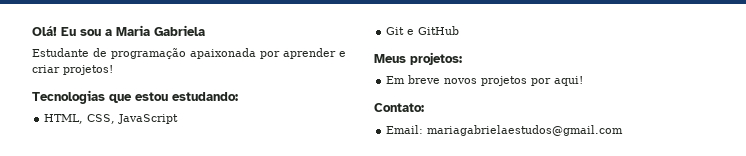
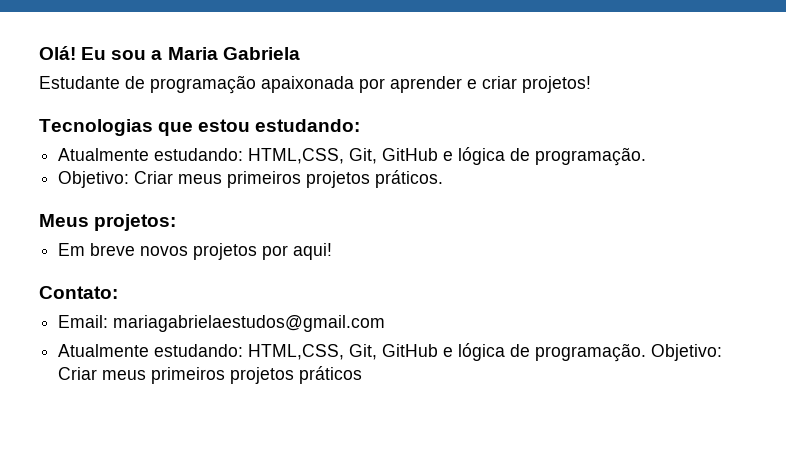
[44,114,179,124] [386,26,460,35] HTML, CSS, JavaScript // Git e GitHub -> [58,147,647,166] [58,170,444,188] Atualmente estudando: HTML,CSS, Git, GitHub e lógica de programação. // Objetivo: Criar meus primeiros projetos práticos.
(624, 130) none -> [58,343,723,362] [58,366,363,384] // Atualmente estudando: HTML,CSS, Git, GitHub e lógica de programação. Objetivo: Criar meus primeiros projetos práticos

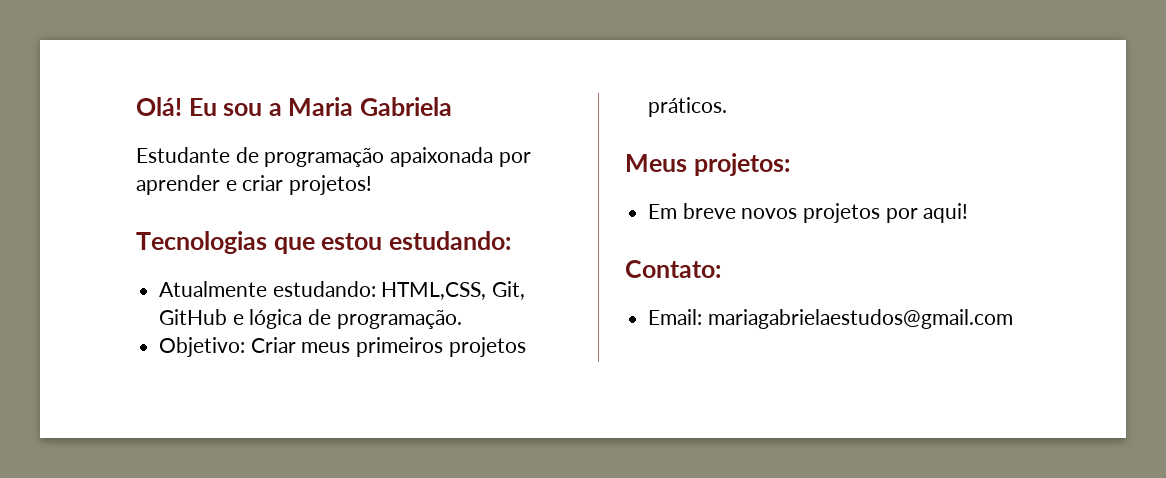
[58,343,723,362] [58,366,363,384] // Atualmente estudando: HTML,CSS, Git, GitHub e lógica de programação. Objetivo: Criar meus primeiros projetos práticos -> (1013, 319) none

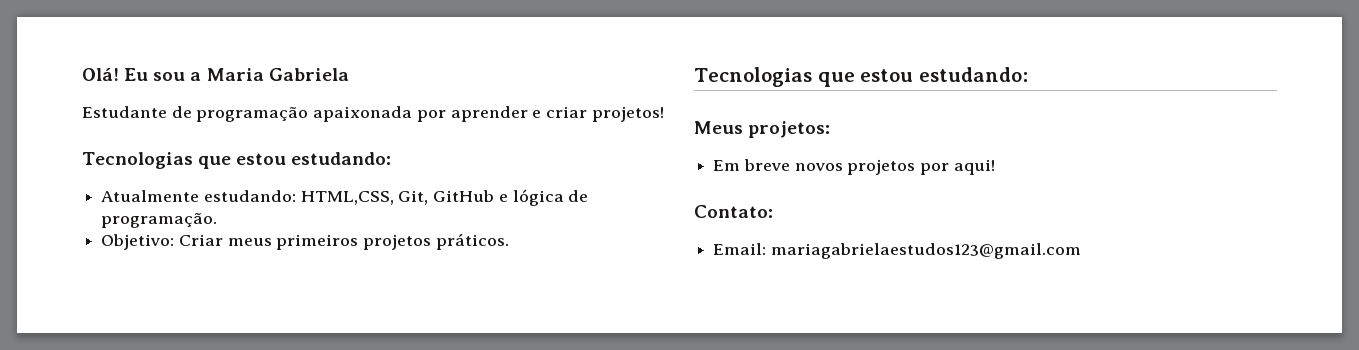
(728, 107) none -> [694,67,1028,87] // Tecnologias que estou estudando:
[707,309,1013,329] mariagabrielaestudos@gmail.com -> [770,243,1081,259] mariagabrielaestudos123@gmail.com

